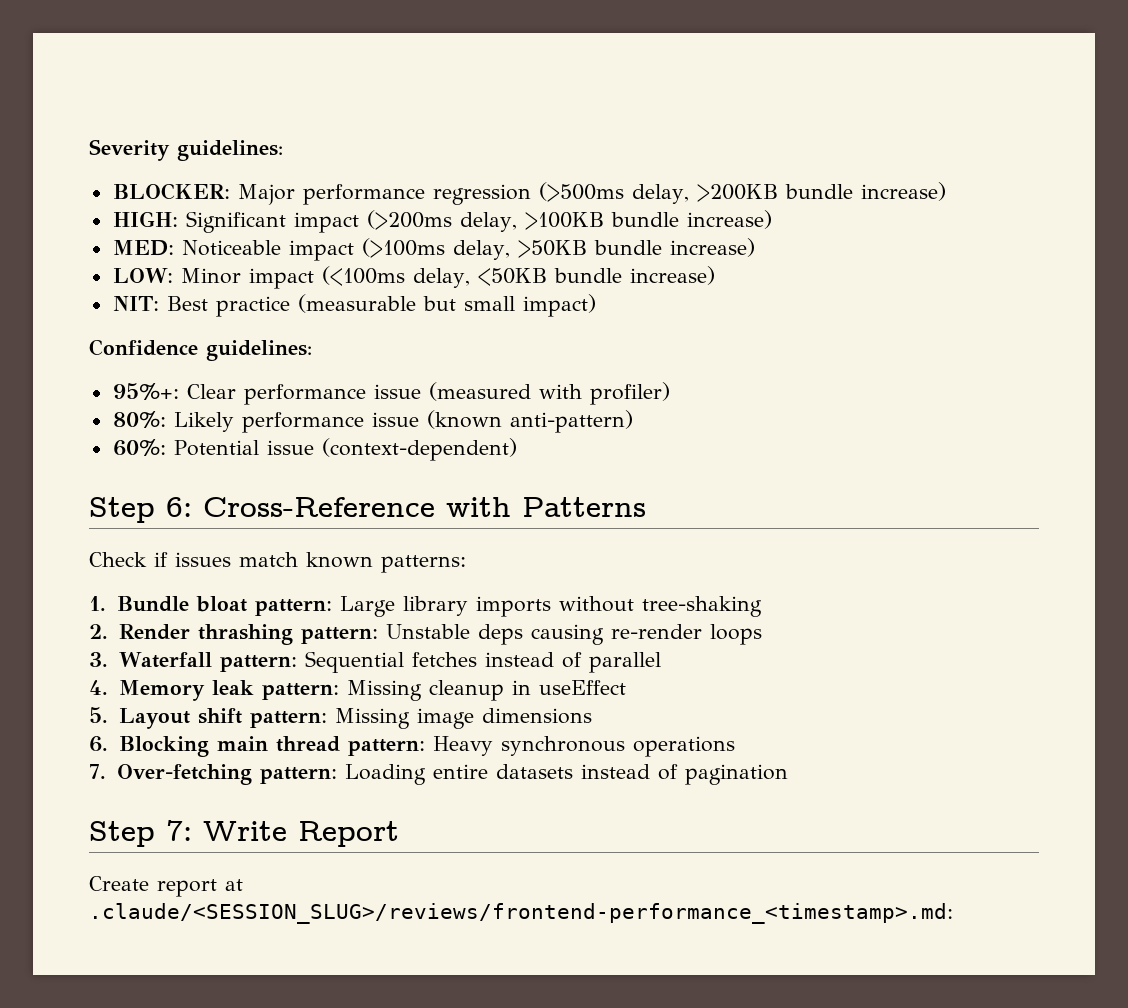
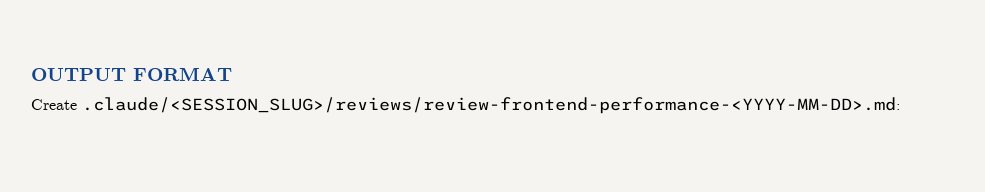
[89,139,283,161] [112,182,946,205] [112,210,772,233] [112,238,755,261] [112,266,715,289] [112,294,596,317] [89,339,312,361] [112,382,670,405] [112,410,633,433] [112,438,517,461] [89,497,646,523] [89,552,466,573] [89,596,762,617] [89,624,762,645] [89,651,661,673] [89,680,626,701] [89,707,592,729] [89,736,735,757] [89,764,788,785] [89,820,399,847] [89,876,243,897] [89,903,953,924] Severity guidelines: // BLOCKER: Major performance regression (>500ms delay, >200KB bundle increase) // HIGH: Significant impact (>200ms delay, >100KB bundle increase) // MED: Noticeable impact (>100ms delay, >50KB bundle increase) // LOW: Minor impact (<100ms delay, <50KB bundle increase) // NIT: Best practice (measurable but small impact) // Confidence guidelines: // 95%+: Clear performance issue (measured with profiler) // 80%: Likely performance issue (known anti-pattern) // 60%: Potential issue (context-dependent) // Step 6: Cross-Reference with Patterns // Check if issues match known patterns: // 1. Bundle bloat pattern: Large library imports without tree-shaking // 2. Render thrashing pattern: Unstable deps causing re-render loops // 3. Waterfall pattern: Sequential fetches instead of parallel // 4. Memory leak pattern: Missing cleanup in useEffect // 5. Layout shift pattern: Missing image dimensions // 6. Blocking main thread pattern: Heavy synchronous operations // 7. Over-fetching pattern: Loading entire datasets instead of pagination // Step 7: Write Report // Create report at .claude/<SESSION_SLUG>/reviews/frontend-performance_<timestamp>.md: -> [31,67,232,81] [31,97,900,114] OUTPUT FORMAT // Create .claude/<SESSION_SLUG>/reviews/review-frontend-performance-<YYYY-MM-DD>.md:

